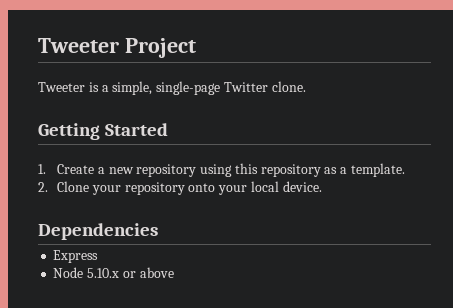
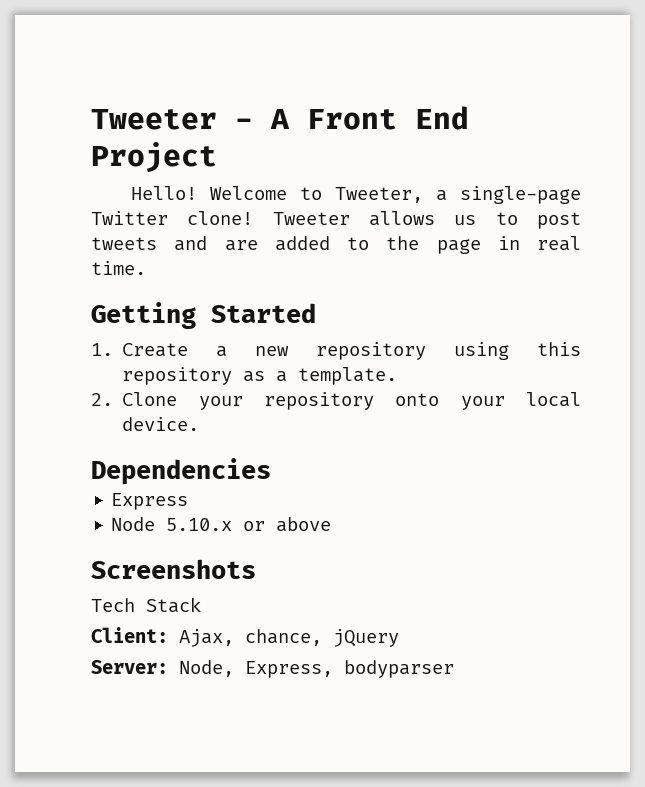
[38,38,196,58] [38,81,306,95] Tweeter Project // Tweeter is a simple, single-page Twitter clone. -> [91,106,469,130] [91,142,217,173] [131,186,581,204] [91,211,581,229] [91,236,581,254] [91,261,146,275] Tweeter - A Front End Project // Hello! Welcome to Tweeter, a single-page Twitter clone! Tweeter allows us to post tweets and are added to the page in real time.
(174, 272) none -> [91,559,256,579] [91,597,201,613] [91,627,399,647] [91,660,454,678] // Screenshots // Tech Stack // Client: Ajax, chance, jQuery // Server: Node, Express, bodyparser

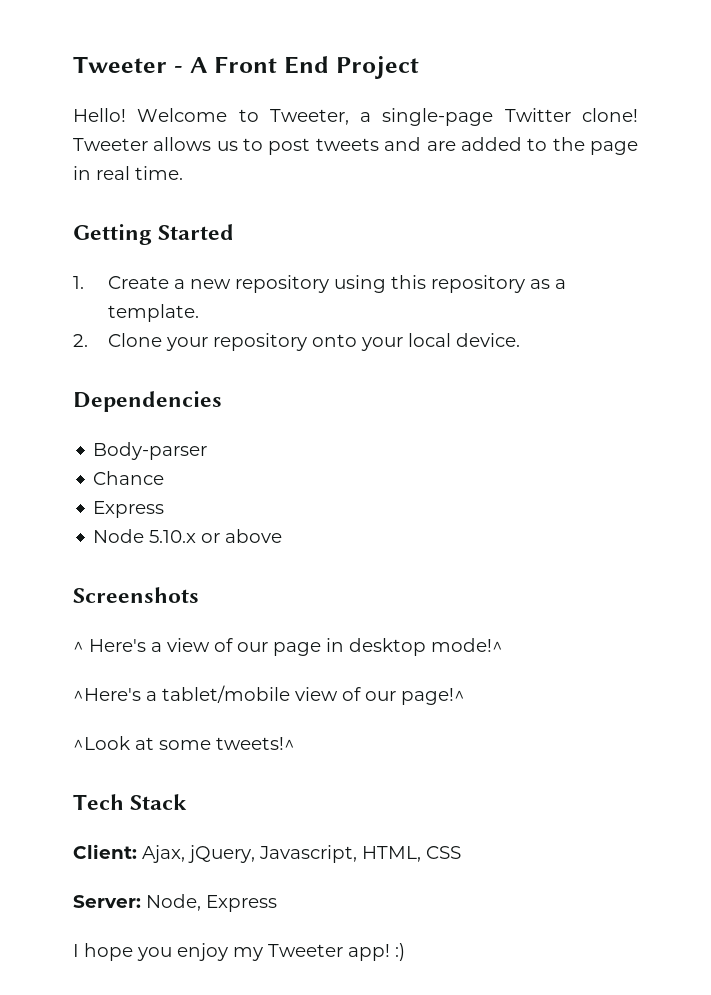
(271, 471) none -> [93,442,208,460] [93,471,165,485] // Body-parser // Chance
[91,597,201,613] [91,627,399,647] [91,660,454,678] Tech Stack // Client: Ajax, chance, jQuery // Server: Node, Express, bodyparser -> [73,638,503,656] [73,685,465,705] [73,736,295,750] [73,794,188,810] [73,844,461,863] [73,894,277,912] [73,943,405,961] ^ Here's a view of our page in desktop mode!^ // ^Here's a tablet/mobile view of our page!^ // ^Look at some tweets!^ // Tech Stack // Client: Ajax, jQuery, Javascript, HTML, CSS // Server: Node, Express // I hope you enjoy my Tweeter app! :)

